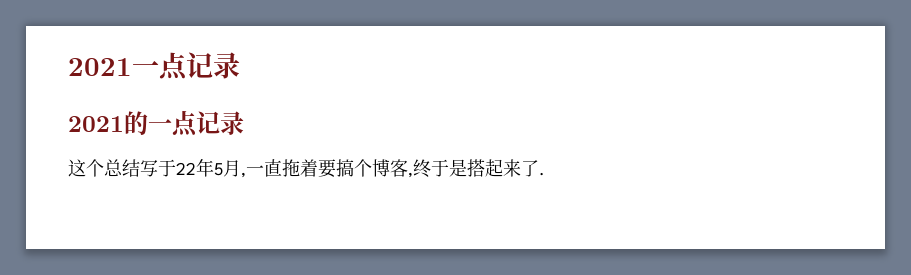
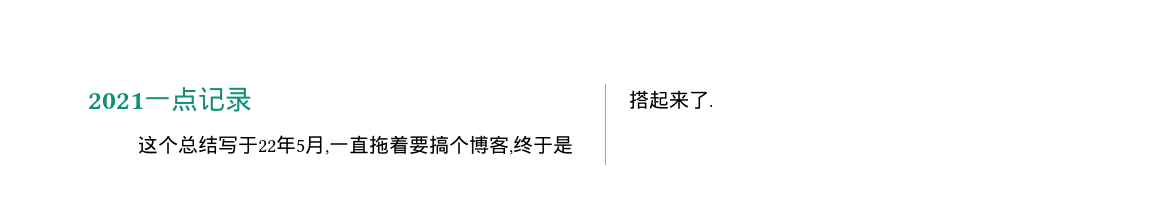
[68,110,244,137] // 2021的一点记录 -> (252, 99) none

